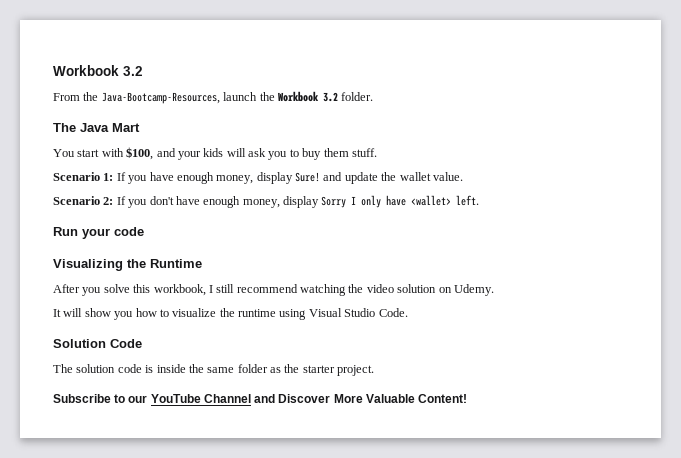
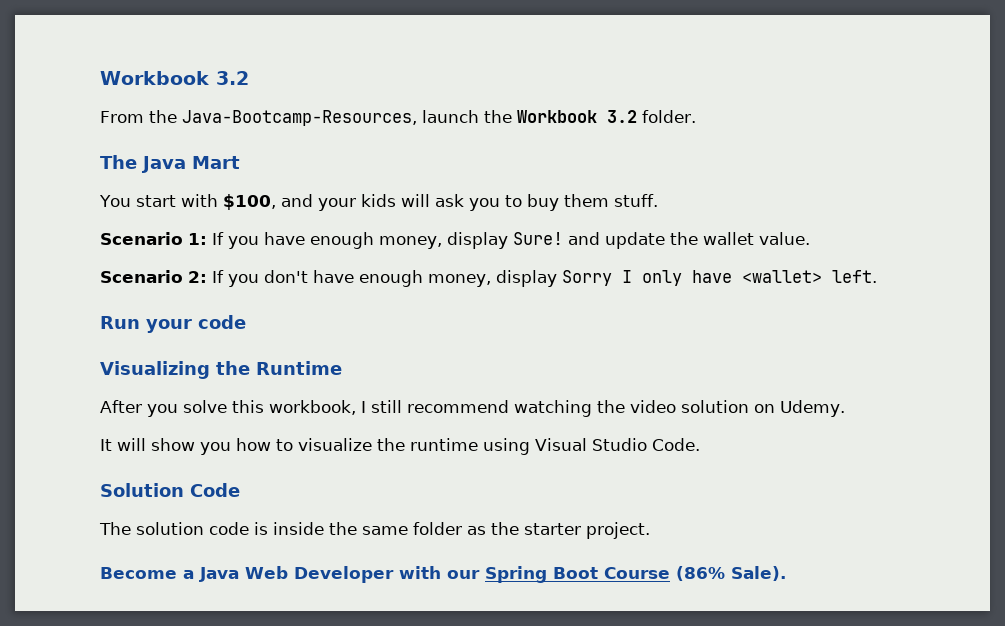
[53,394,468,403] Subscribe to our YouTube Channel and Discover More Valuable Content! -> [100,566,786,583] Become a Java Web Developer with our Spring Boot Course (86% Sale).

